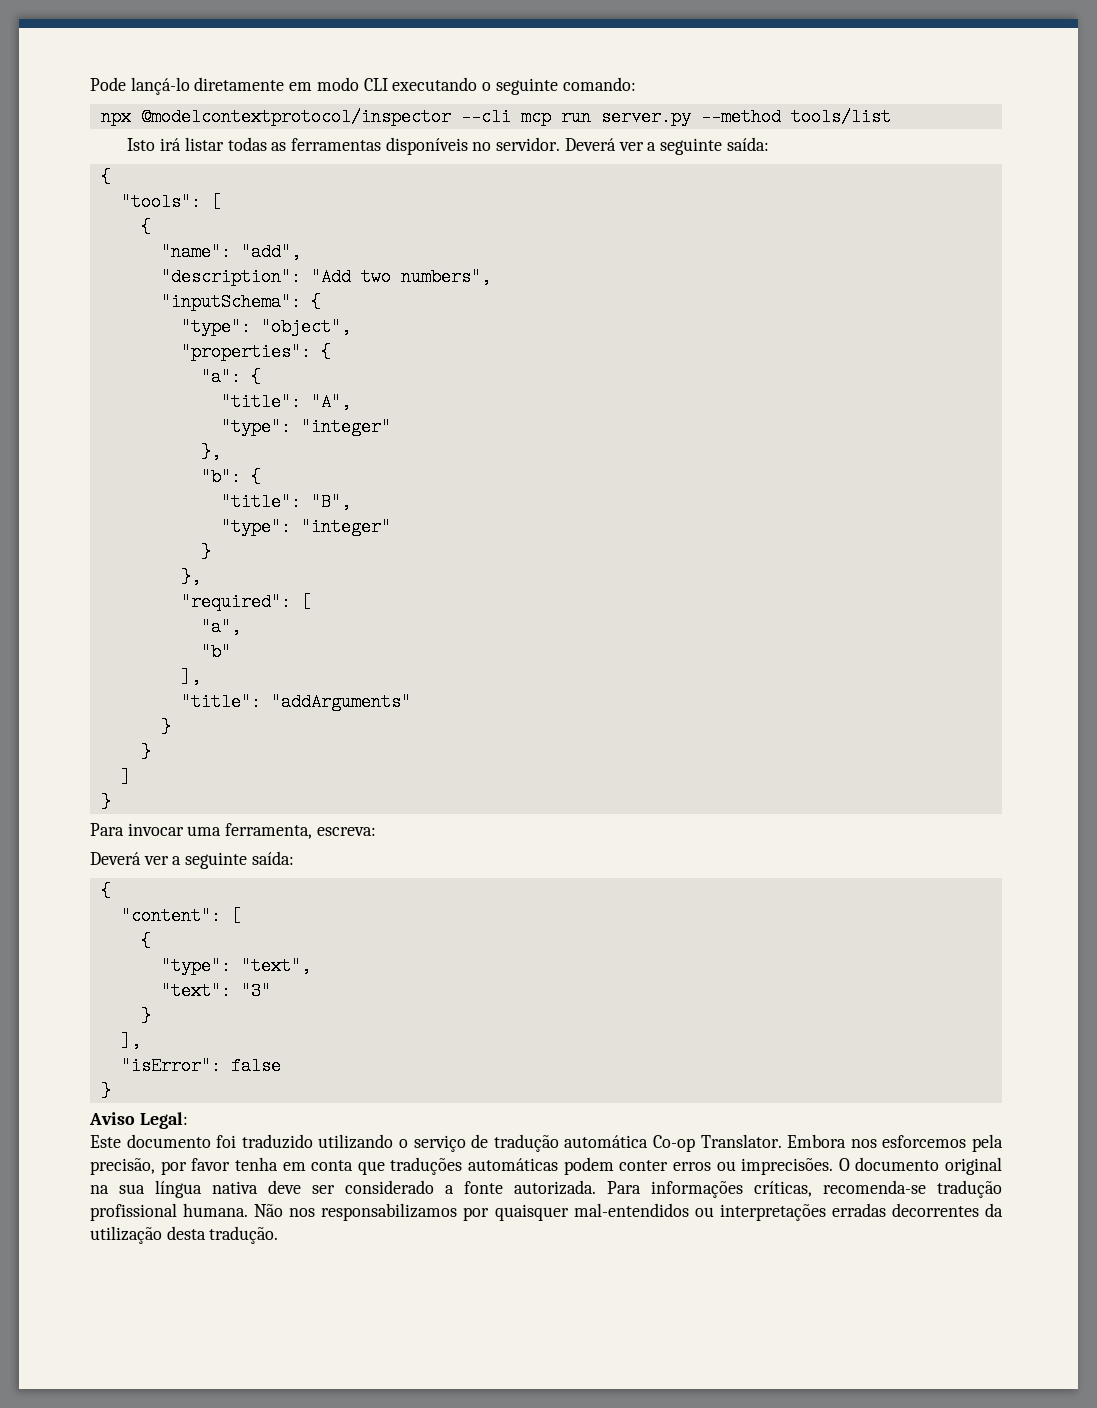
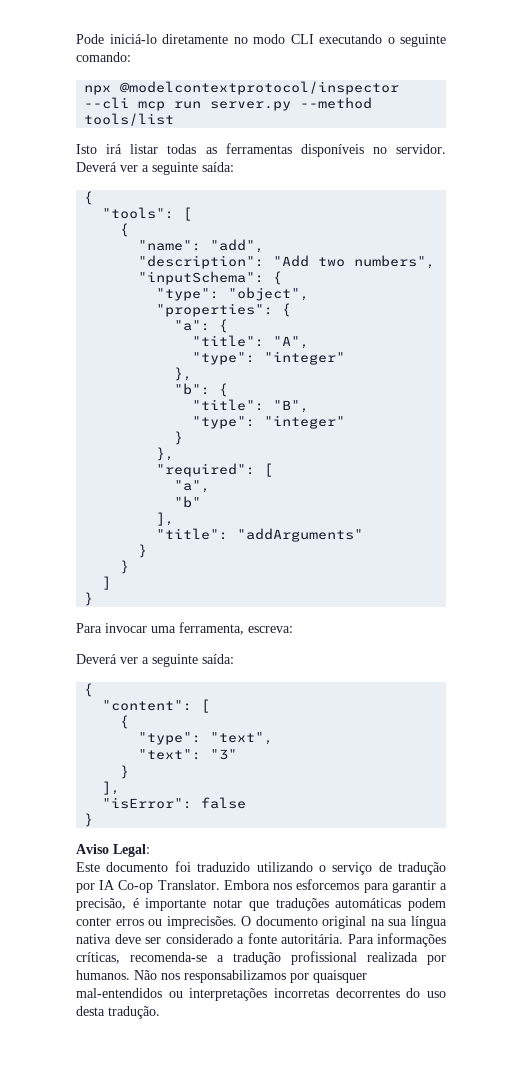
[130,77,313,95] lançá-lo diretamente em -> [109,34,248,44] iniciá-lo diretamente no
[564,1135,649,1148] automática -> [76,880,116,893] por IA
[972,1134,1004,1152] [90,1157,354,1175] pela precisão, por favor tenha em conta -> [363,880,448,893] [76,898,243,911] para garantir a precisão, é importante notar
[514,1180,596,1195] autorizada. -> [281,934,343,944] autoritária.
(926, 1187) none -> [217,955,224,962] a
[183,1203,249,1217] humana. -> [367,952,446,965] [76,970,130,980] realizada por humanos.
[831,1203,1004,1217] [90,1226,162,1244] erradas decorrentes da utilização -> [274,988,447,998] incorretas decorrentes do uso

